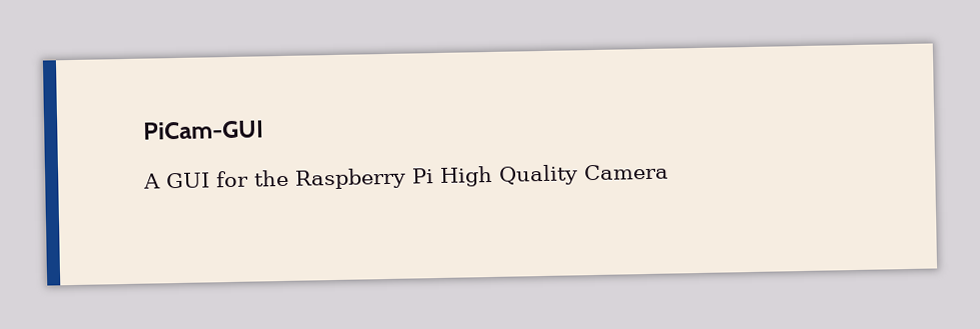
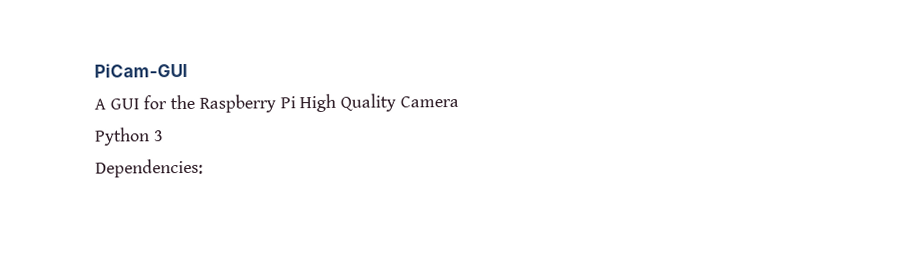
(669, 172) none -> [94,127,164,146] [95,158,203,178] // Python 3 // Dependencies:

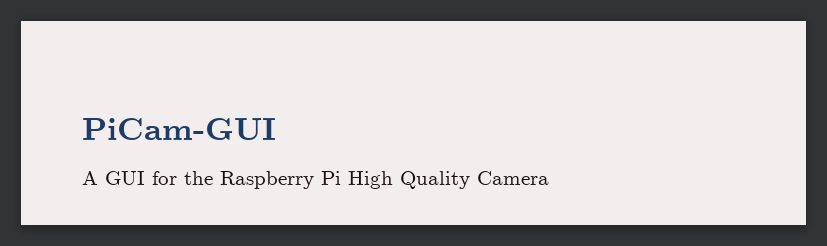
[94,127,164,146] [95,158,203,178] // Python 3 // Dependencies: -> (549, 178) none

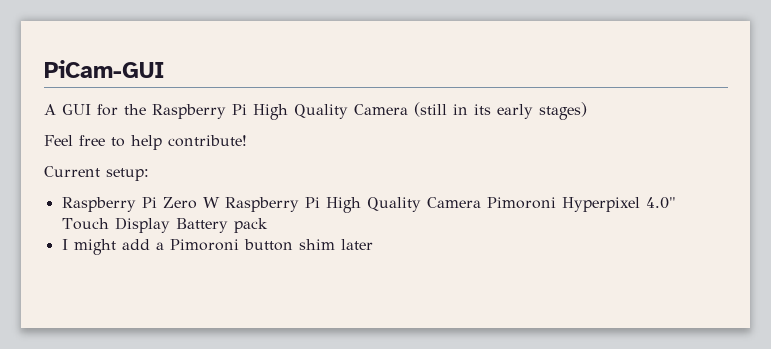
(549, 178) none -> [414,102,587,120] [44,135,247,150] [44,166,149,181] [61,197,676,213] [61,217,268,233] [61,239,373,255] (still in its early stages) // Feel free to help contribute! // Current setup: // Raspberry Pi Zero W Raspberry Pi High Quality Camera Pimoroni Hyperpixel 4.0" Touch Display Battery pack // I might add a Pimoroni button shim later

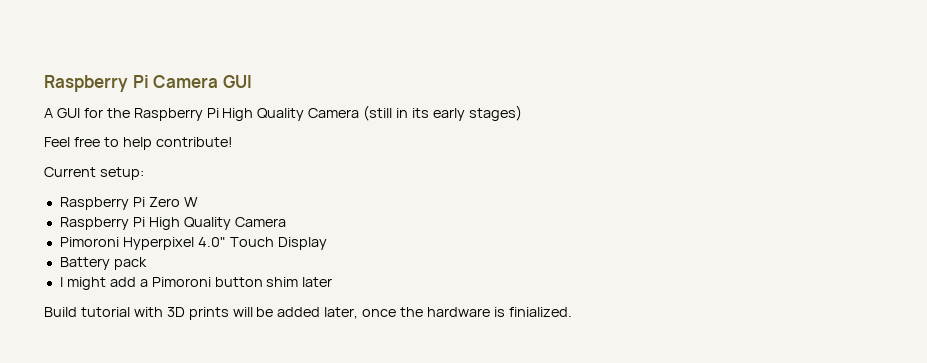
[44,60,165,78] PiCam-GUI -> [44,75,252,92] Raspberry Pi Camera GUI
[224,197,481,213] Raspberry Pi High Quality Camera -> [59,217,286,230] // Raspberry Pi High Quality Camera //
(170, 225) none -> (327, 243) //
(373, 244) none -> [44,307,572,320] // Build tutorial with 3D prints will be added later, once the hardware is finialized.

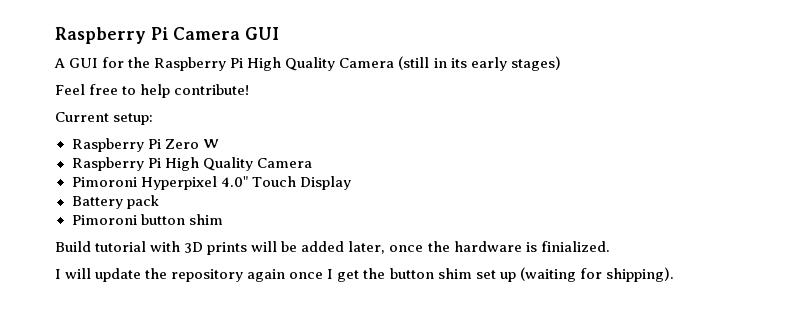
[59,277,148,290] I might add a -> (159, 202) none
[302,277,333,287] later -> (223, 219) none
(572, 312) none -> [55,267,674,282] // I will update the repository again once I get the button shim set up (waiting for shipping).

